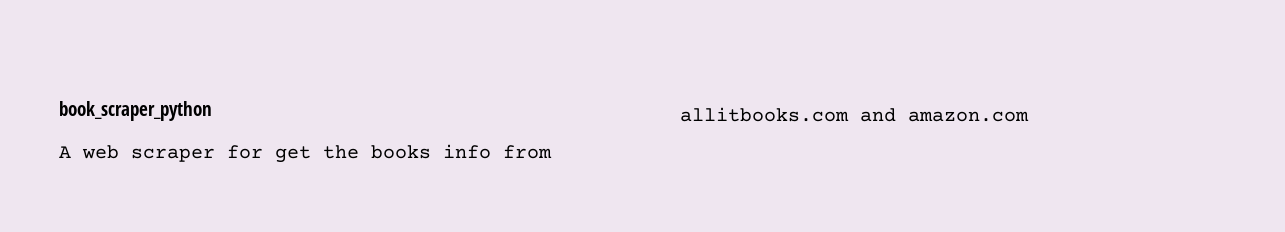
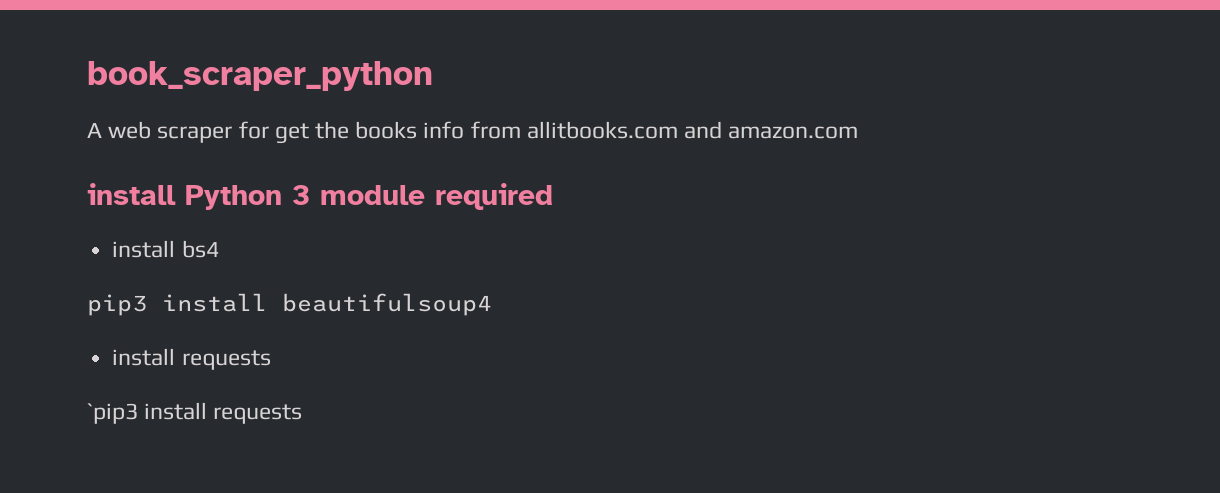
(1029, 116) none -> [87,183,553,210] [112,240,219,258] [87,293,492,316] [112,348,271,370] [87,402,303,424] // install Python 3 module required // install bs4 // pip3 install beautifulsoup4 // install requests // `pip3 install requests

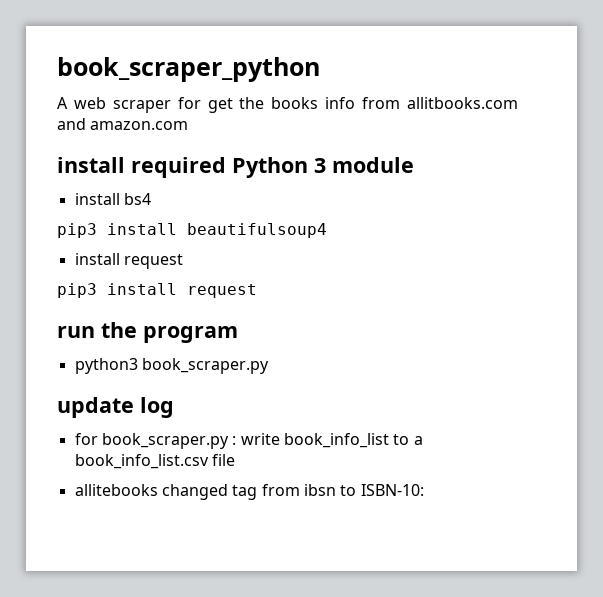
(176, 194) none -> [131,157,226,178] required
[435,183,553,210] required -> (414, 165) none
[181,350,271,370] [87,402,303,424] requests // `pip3 install requests -> [123,254,183,269] [57,283,257,298] [57,322,238,343] [74,358,269,374] [57,397,174,418] [74,433,423,449] [74,454,235,469] [74,484,424,500] request // pip3 install request // run the program // python3 book_scraper.py // update log // for book_scraper.py : write book_info_list to a book_info_list.csv file // allitebooks changed tag from ibsn to ISBN-10:

